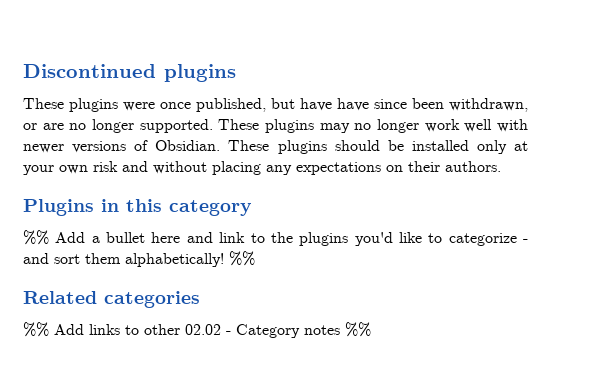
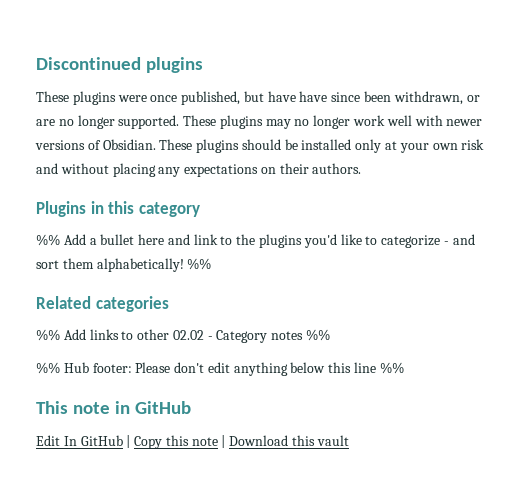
(371, 329) none -> [36,362,404,376] [36,401,191,414] [36,435,349,449] // %% Hub footer: Please don't edit anything below this line %% // This note in GitHub // Edit In GitHub | Copy this note | Download this vault

